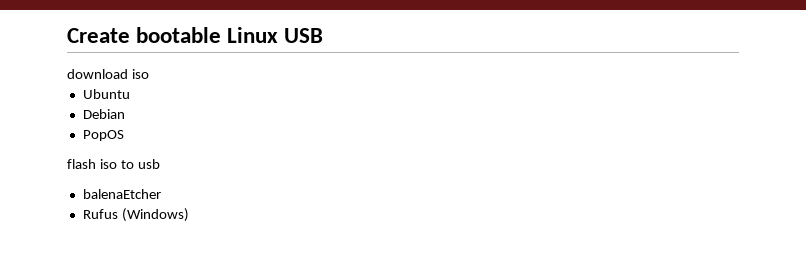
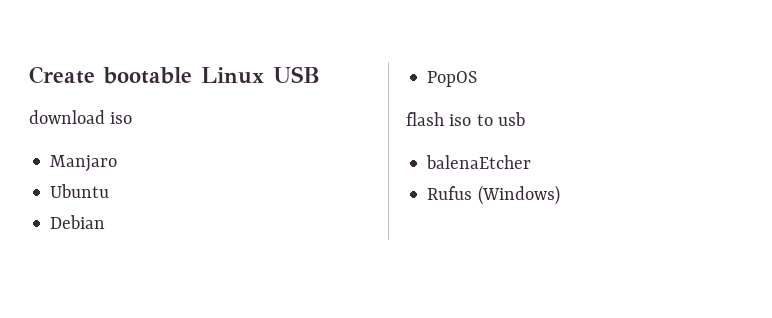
(149, 74) none -> [50,155,118,172] // Manjaro

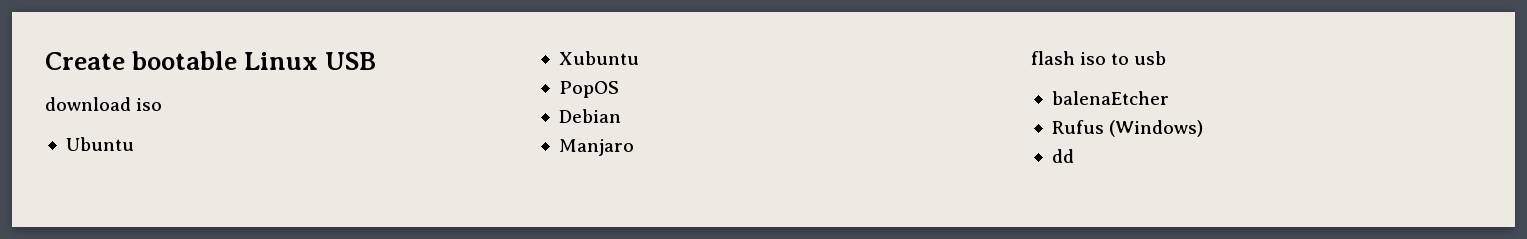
[50,155,118,172] [50,184,110,198] Manjaro // Ubuntu -> [65,137,134,151] [558,51,639,65] [558,81,619,98] Ubuntu // Xubuntu // PopOS
[427,71,478,87] PopOS -> [558,139,634,156] Manjaro
(560, 195) none -> [1051,149,1074,163] // dd

